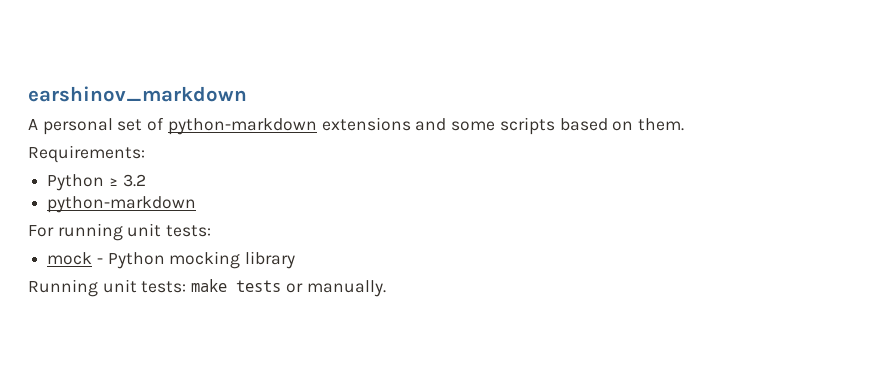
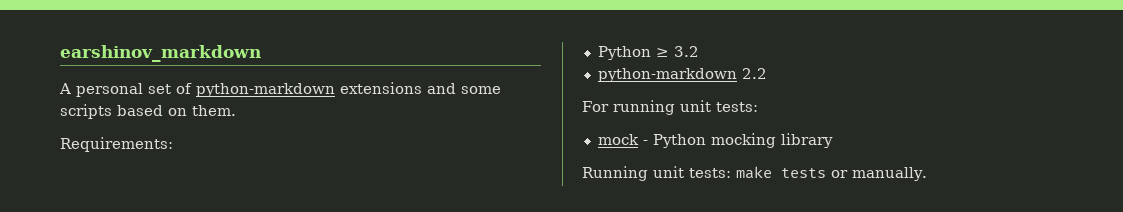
(197, 204) none -> [741,68,767,79] 2.2

